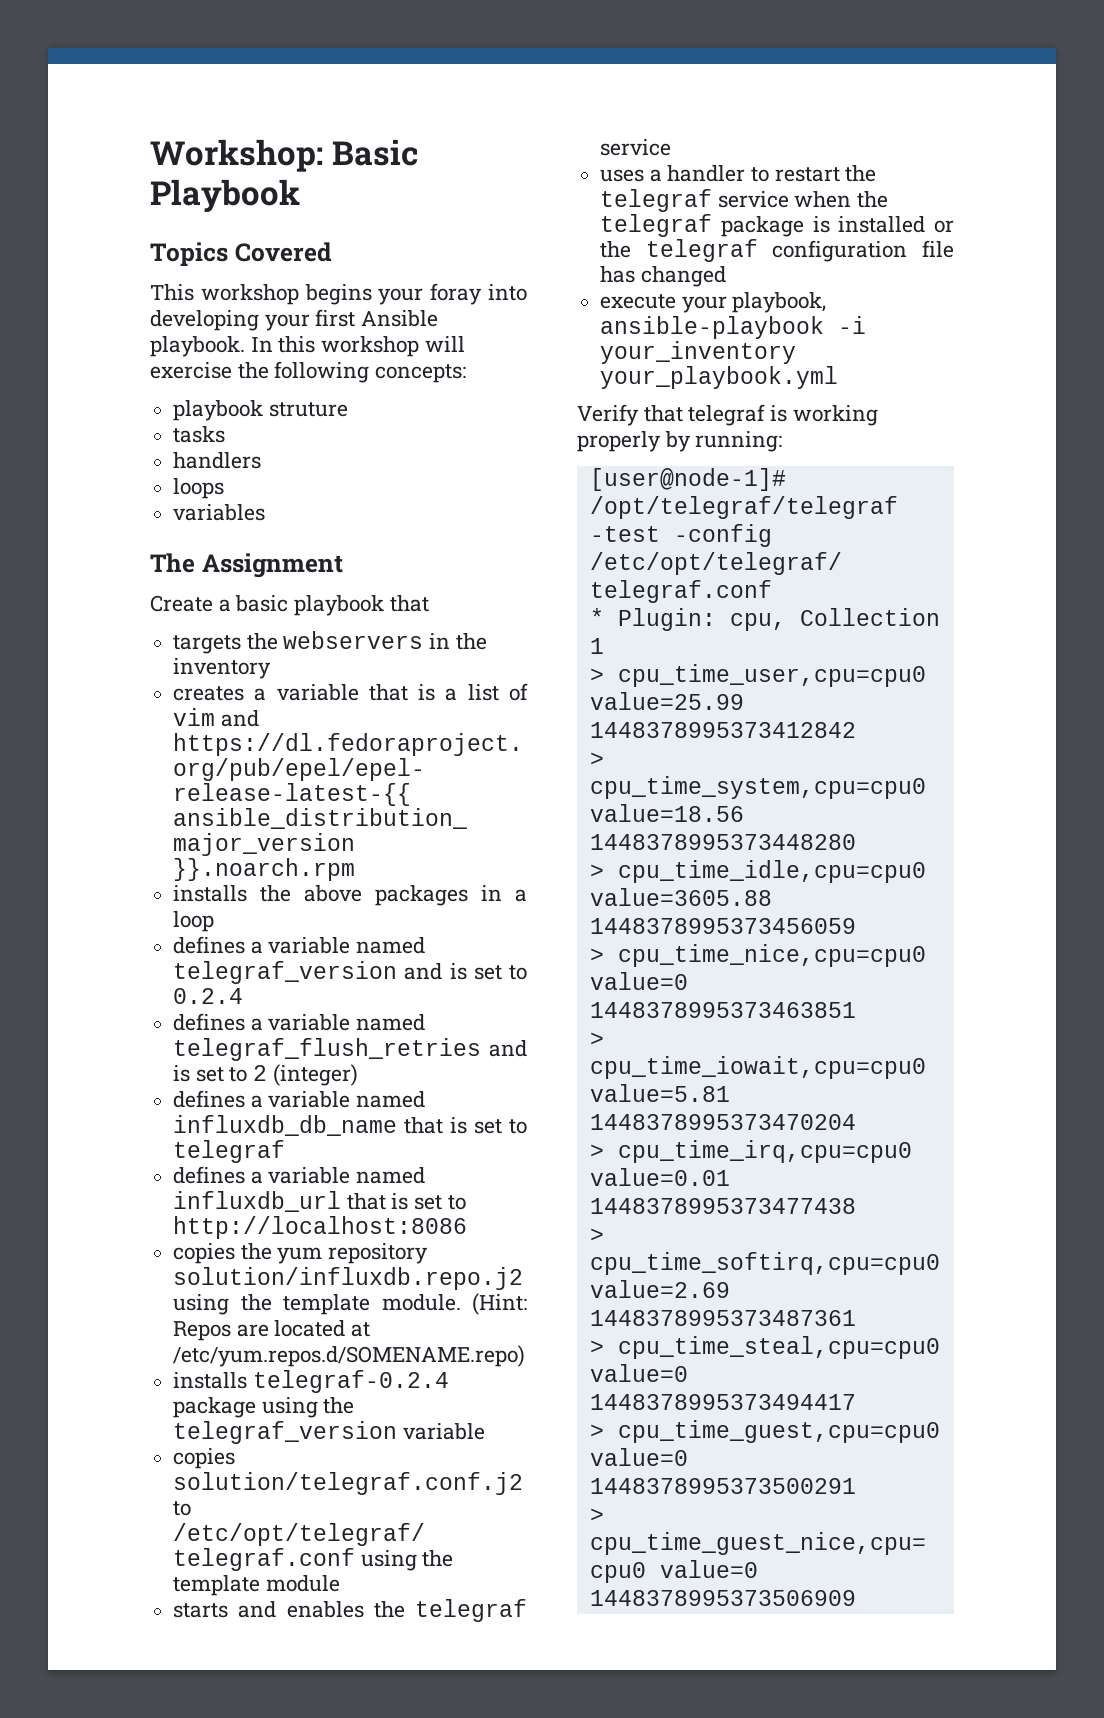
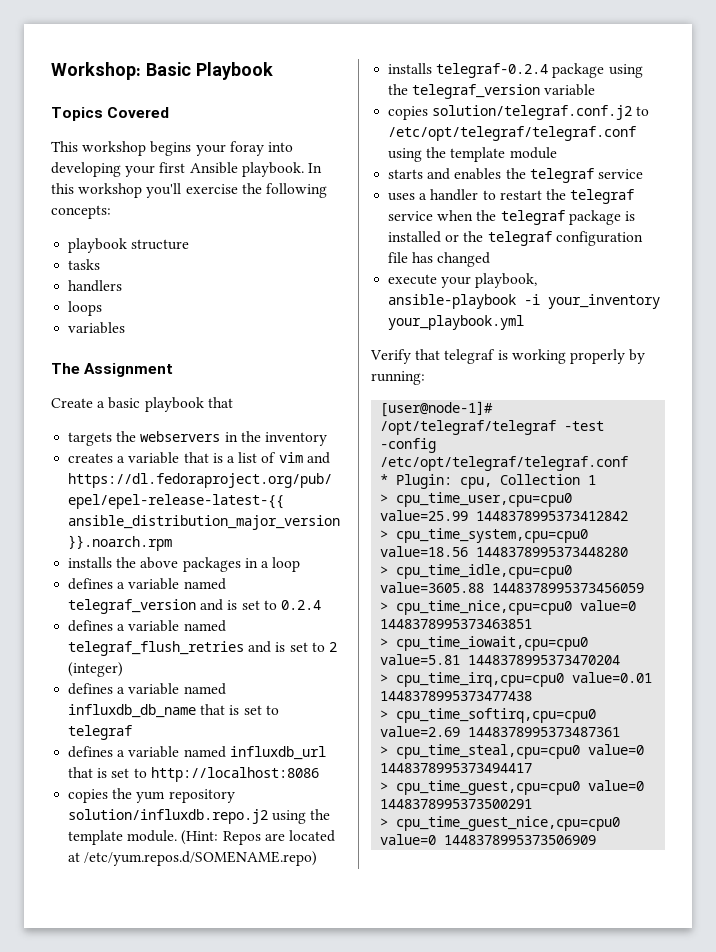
[424,336,465,352] will -> [146,183,182,198] you'll
[268,402,348,417] struture -> [131,239,190,250] structure

